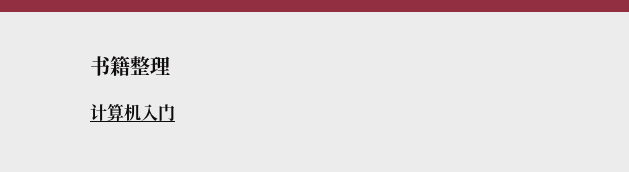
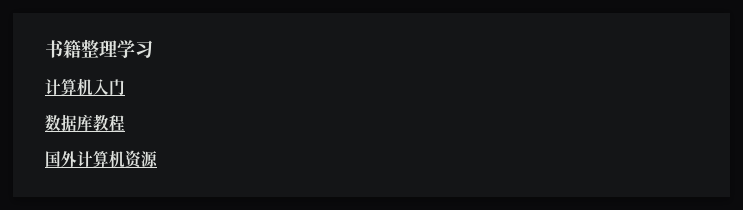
(170, 65) none -> [117,40,153,58] 学习
(175, 112) none -> [45,114,125,132] [45,150,158,168] // 数据库教程 // 国外计算机资源

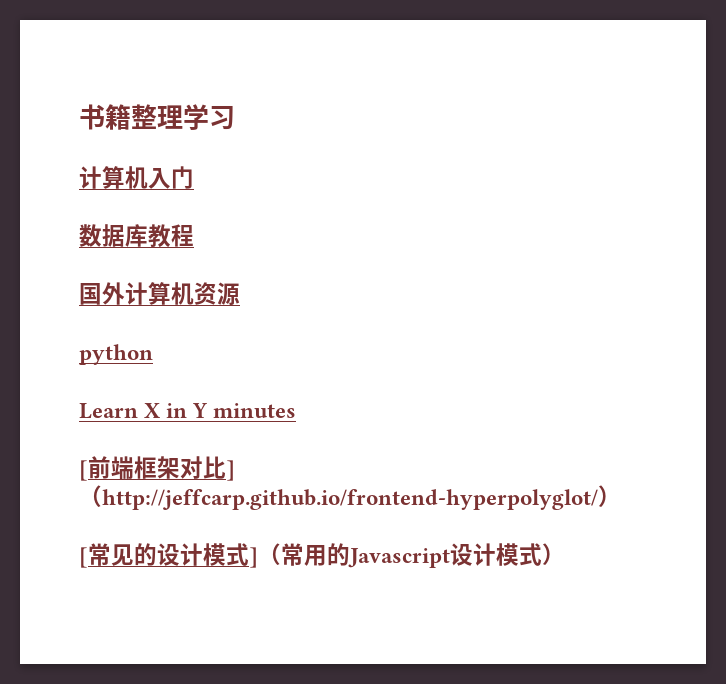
(158, 159) none -> [79,344,153,365] [79,403,297,419] [79,456,235,481] [79,485,621,510] [79,543,565,568] // python // Learn X in Y minutes // [前端框架对比]（http://jeffcarp.github.io/frontend-hyperpolyglot/） // [常见的设计模式]（常用的Javascript设计模式）

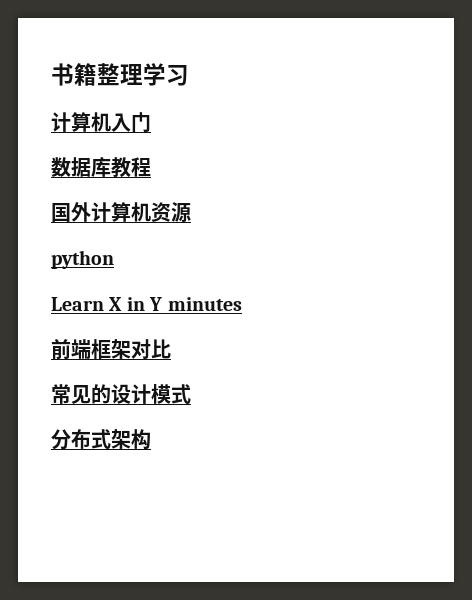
[79,460,88,481] [ -> (242, 304) none
[226,460,235,481] [79,485,621,510] [79,547,88,568] ]（http://jeffcarp.github.io/frontend-hyperpolyglot/） // [ -> (171, 349) //
[249,543,565,568] ]（常用的Javascript设计模式） -> [51,429,151,450] // 分布式架构

